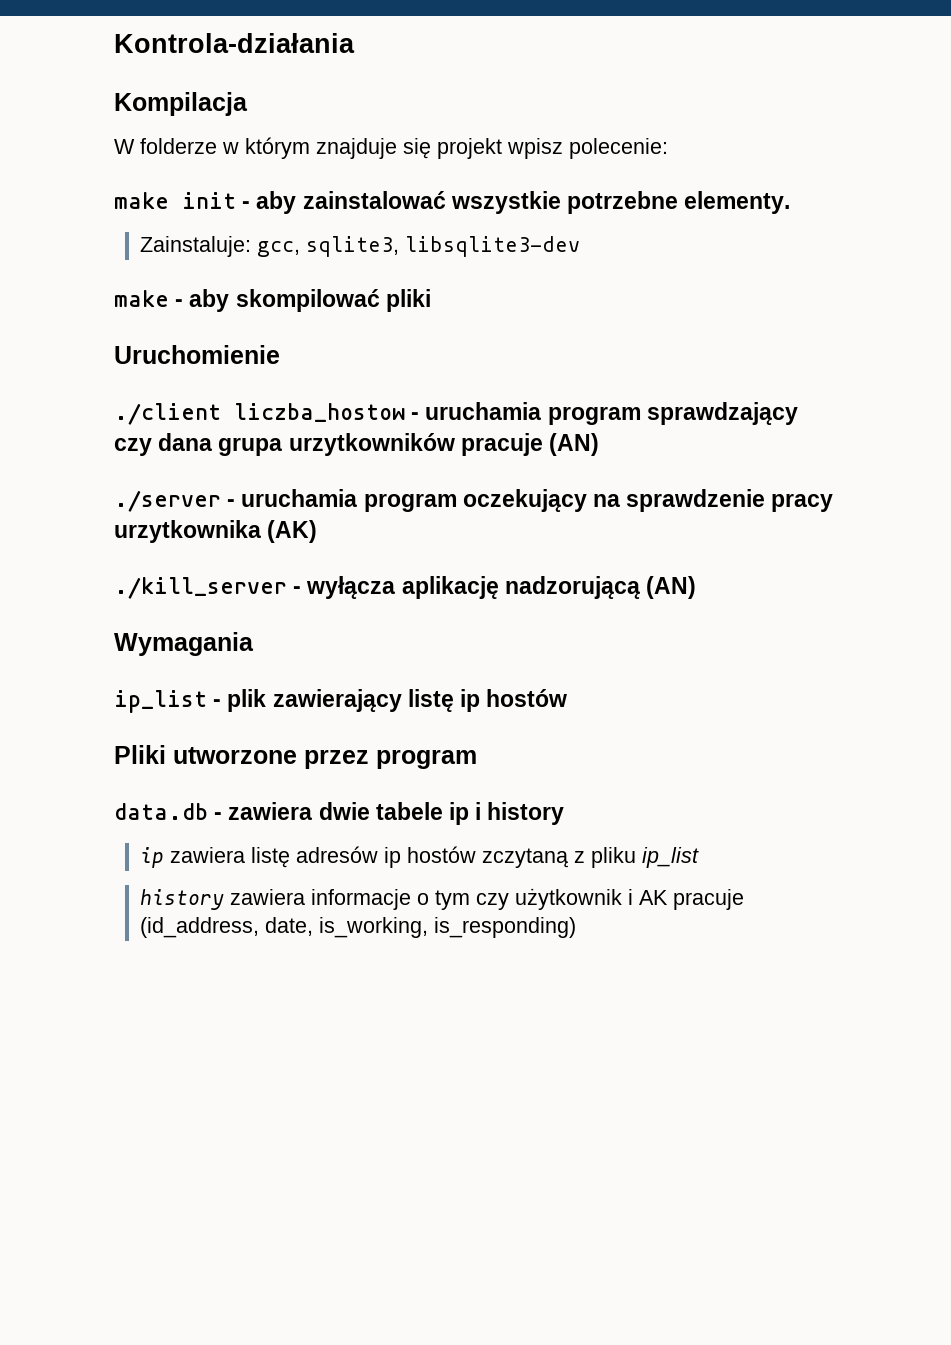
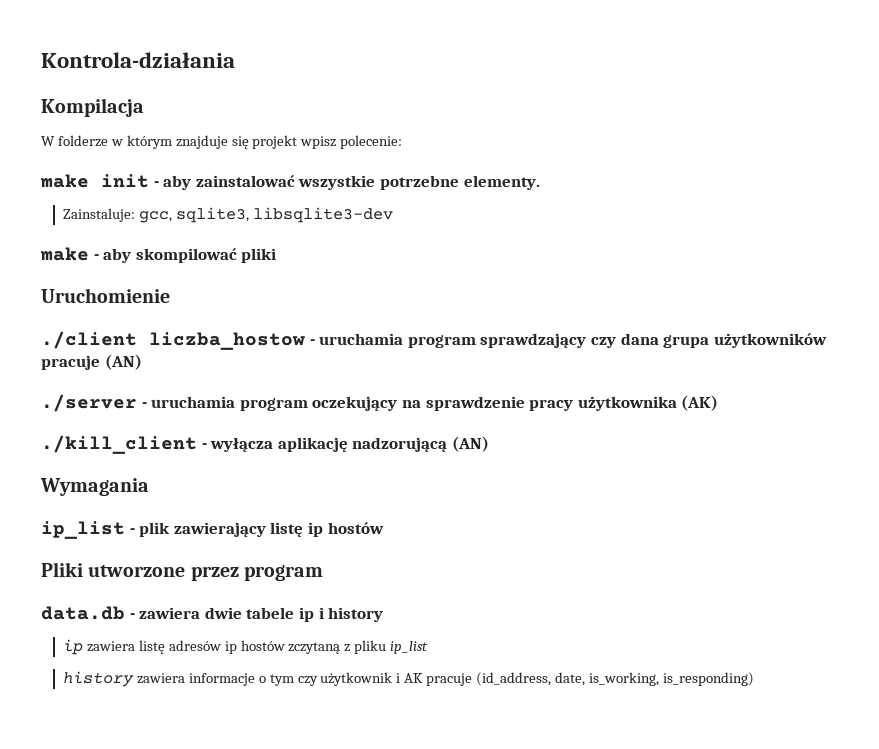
[288,433,455,456] urzytkowników -> [713,333,827,348] użytkowników
[114,520,261,543] urzytkownika -> [577,396,677,411] użytkownika
[114,577,287,599] ./kill_server -> [41,435,197,454] ./kill_client

